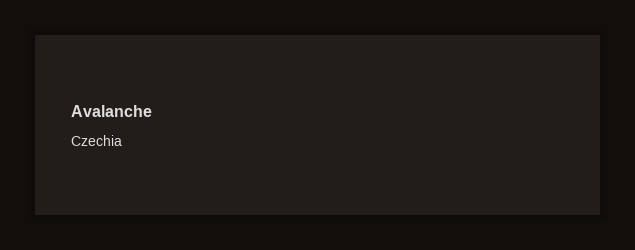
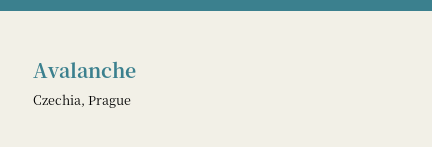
[71,135,122,146] Czechia -> [33,94,132,108] Czechia, Prague

